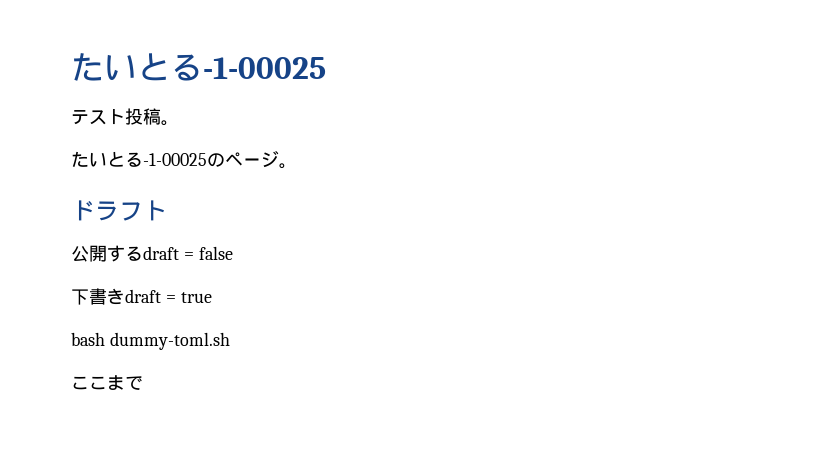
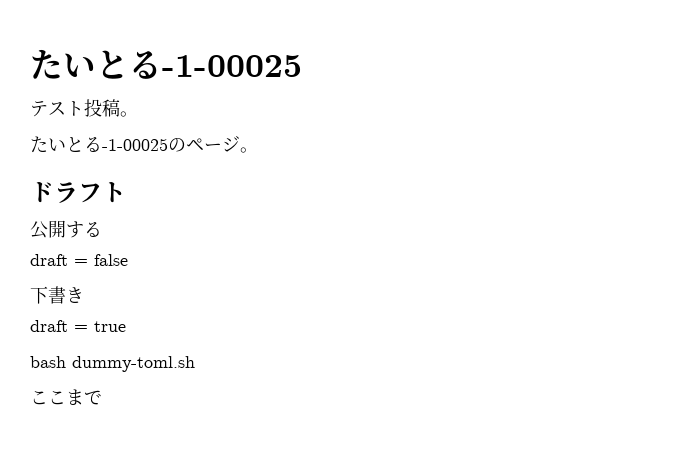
(143, 253) none -> (102, 229) //
(125, 296) none -> (84, 295) //

